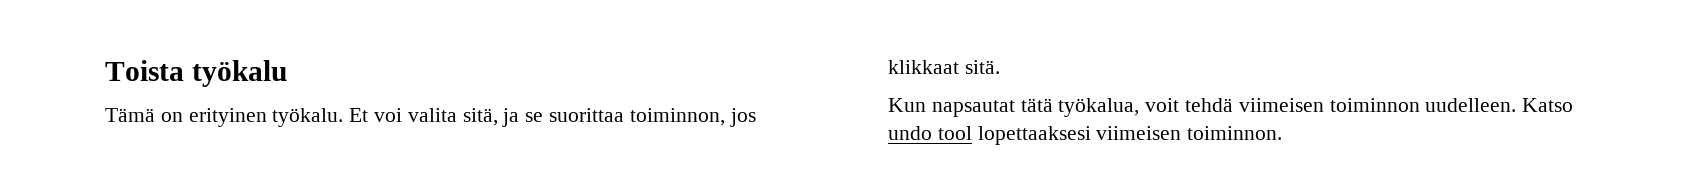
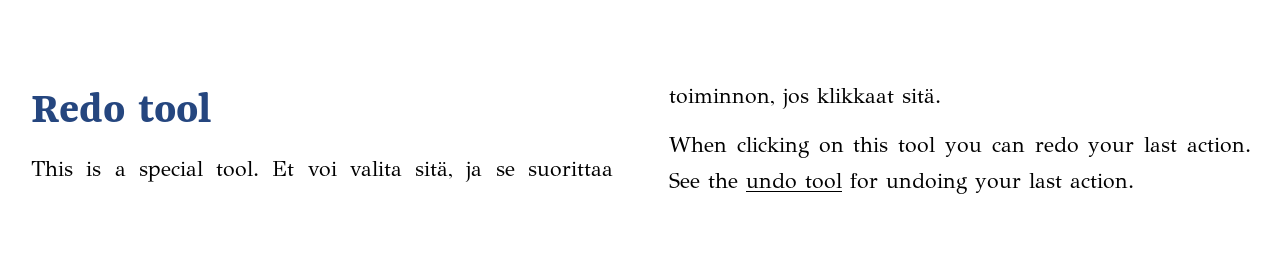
[105,60,287,87] [105,108,344,127] Toista työkalu // Tämä on erityinen työkalu. -> [31,92,211,122] [31,161,260,182] Redo tool // This is a special tool.
[888,98,1574,117] [888,126,1283,145] Kun napsautat tätä työkalua, voit tehdä viimeisen toiminnon uudelleen. Katso undo tool lopettaaksesi viimeisen toiminnon. -> [669,137,1251,158] [669,172,1134,194] When clicking on this tool you can redo your last action. See the undo tool for undoing your last action.

